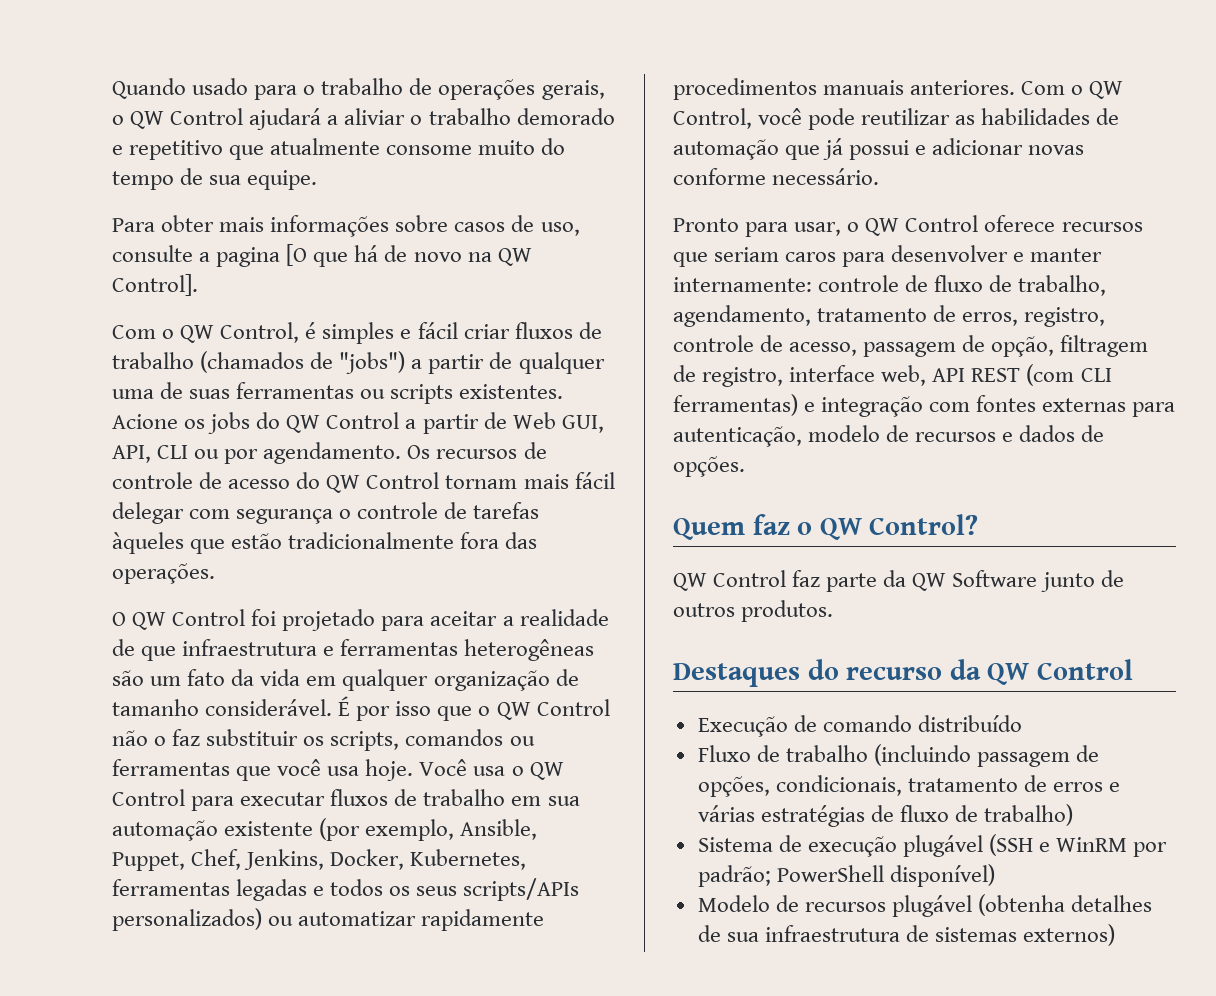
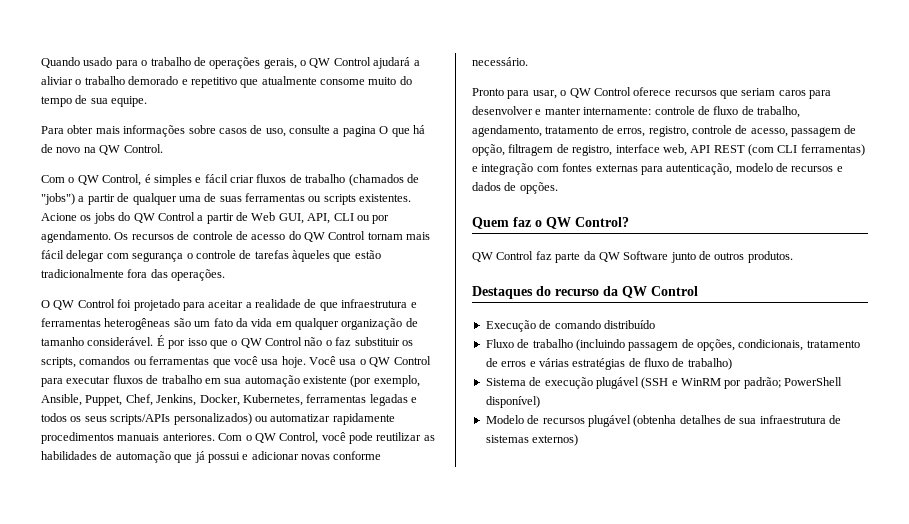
[286,244,308,266] [O -> [379,126,389,134] O
[112,274,198,296] Control]. -> [123,144,163,153] Control.

